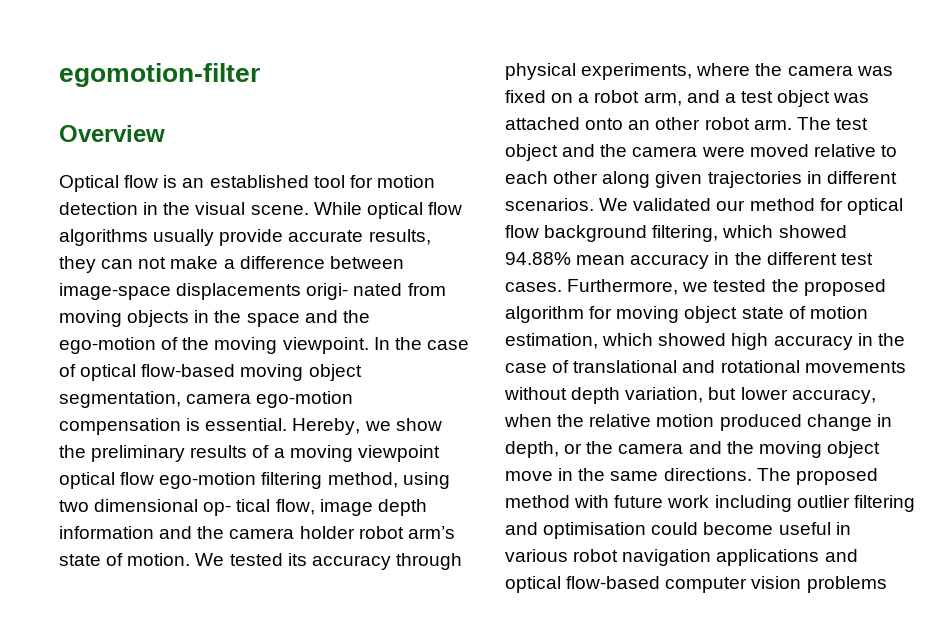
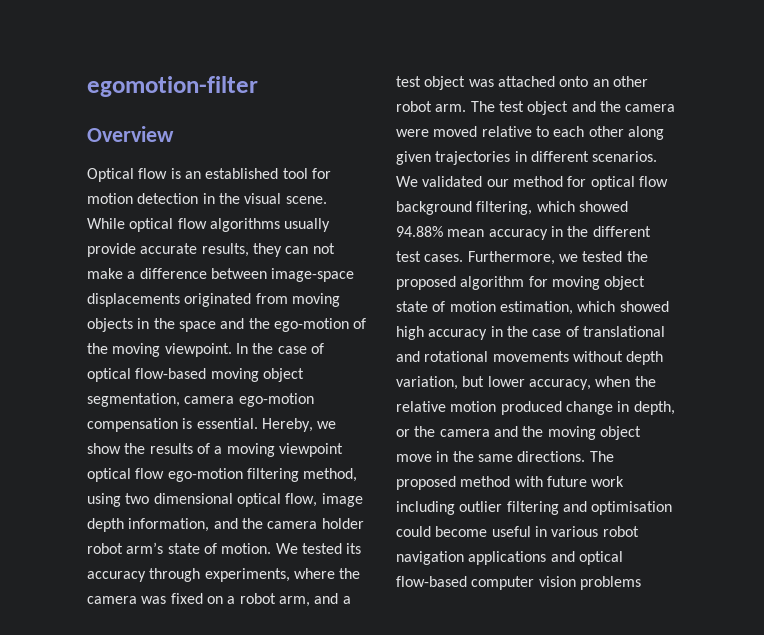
[306,283,403,300] origi- nated -> [184,293,252,307] originated
[91,445,186,462] preliminary -> (146, 448) none
[203,499,271,516] op- tical -> [236,493,281,507] optical
[59,526,154,539] information -> [128,518,210,532] information,
[505,63,576,80] physical -> (201, 575) none

